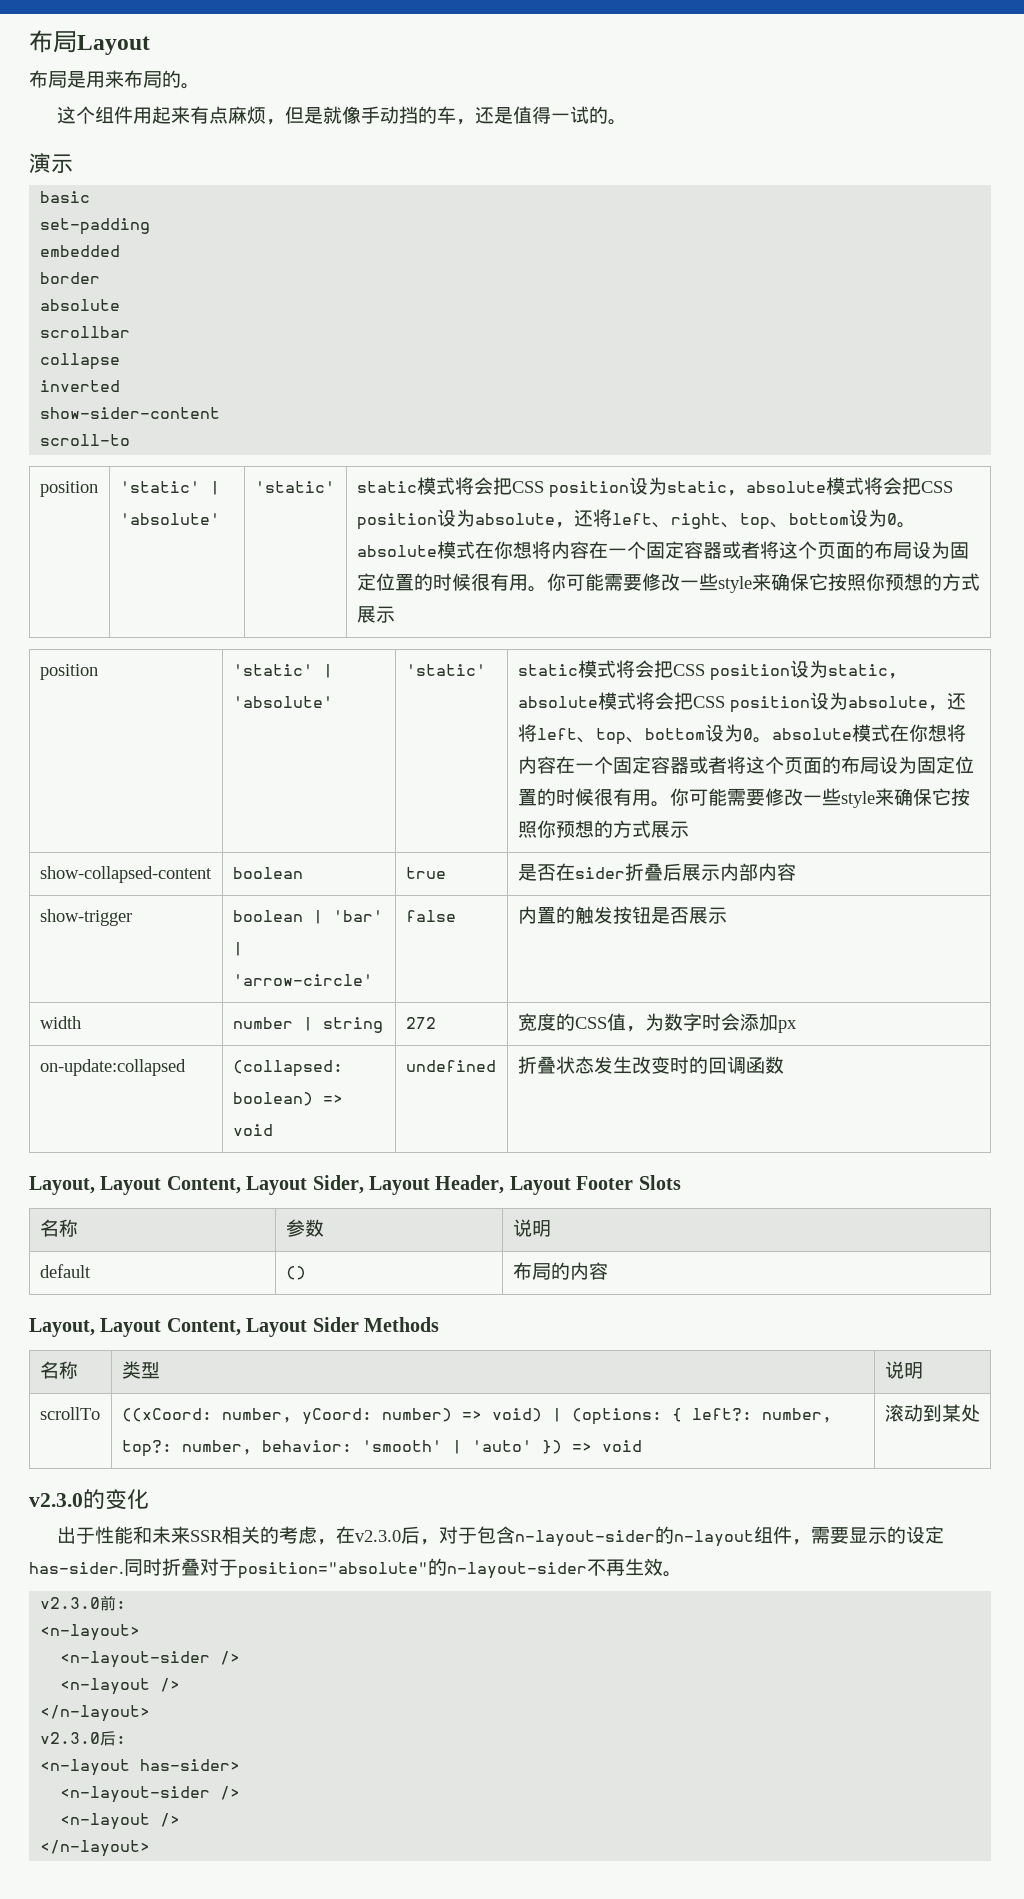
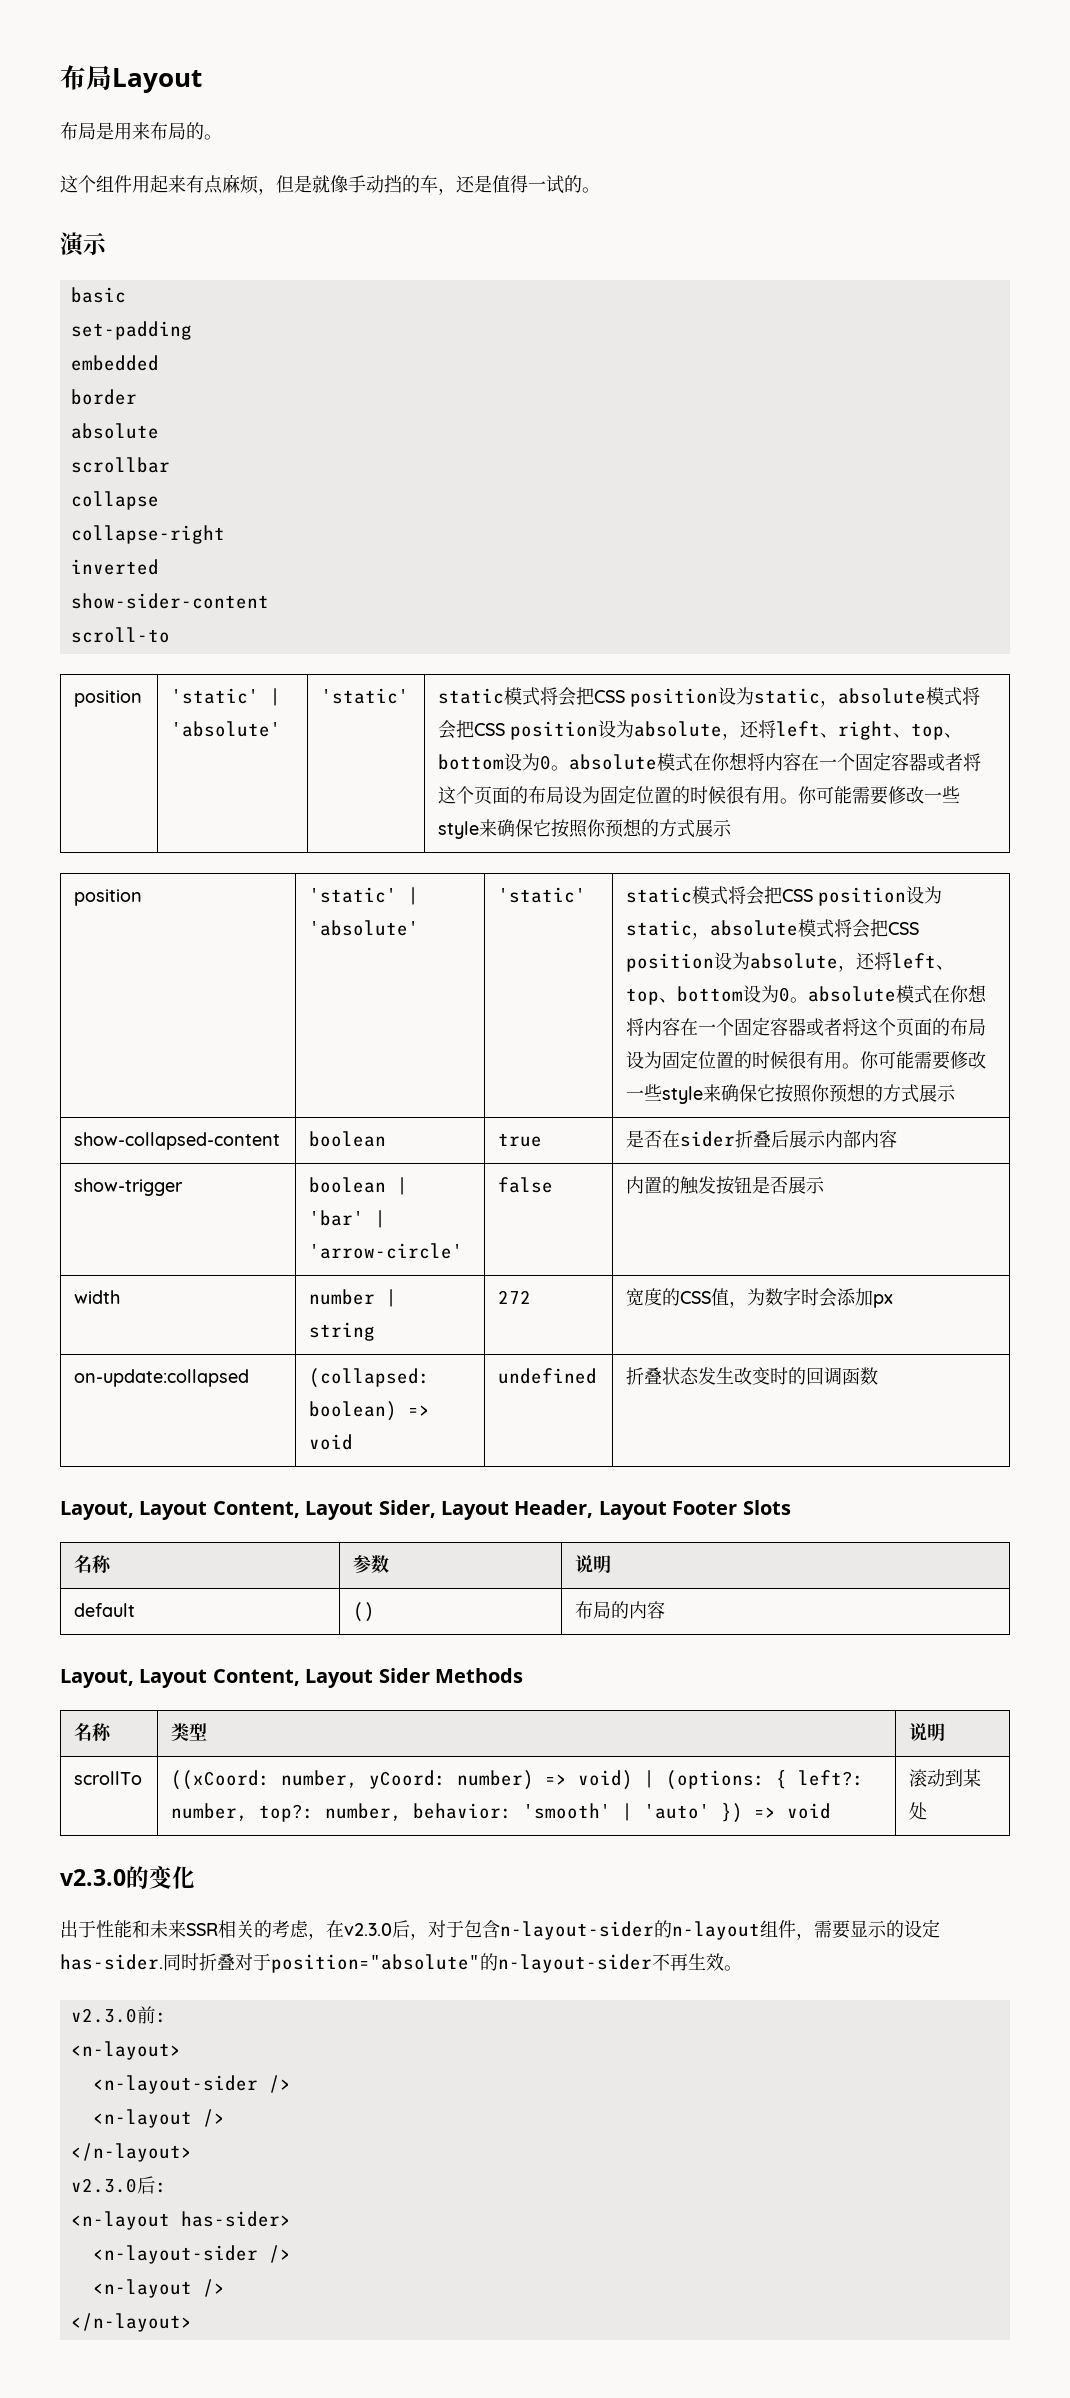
(121, 361) none -> [70,525,225,544] // collapse-right

